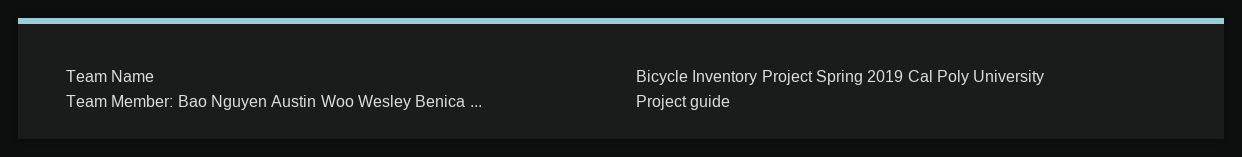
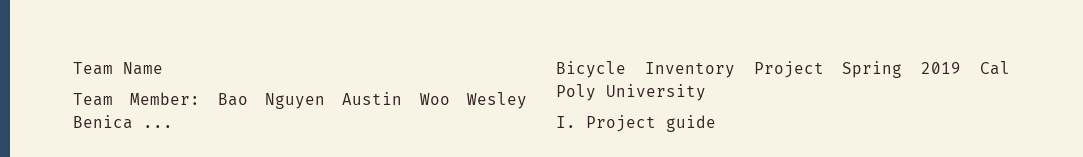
(1045, 77) none -> [556,116,576,128] I.

